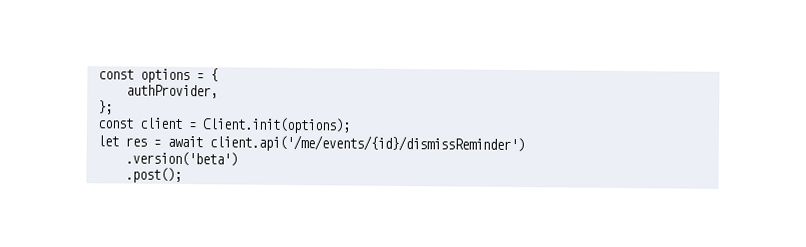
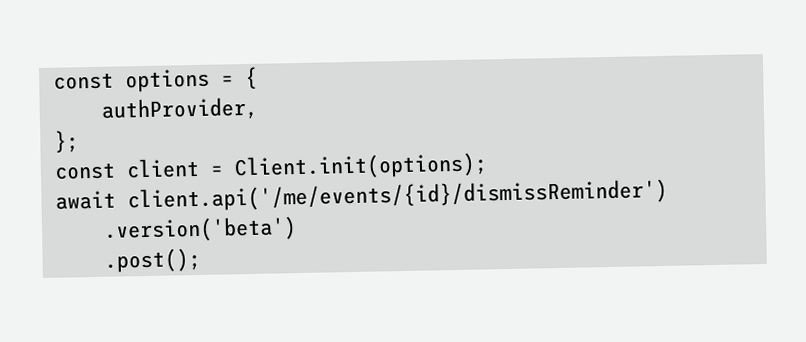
[96,135,161,147] let res = -> (488, 166) none

